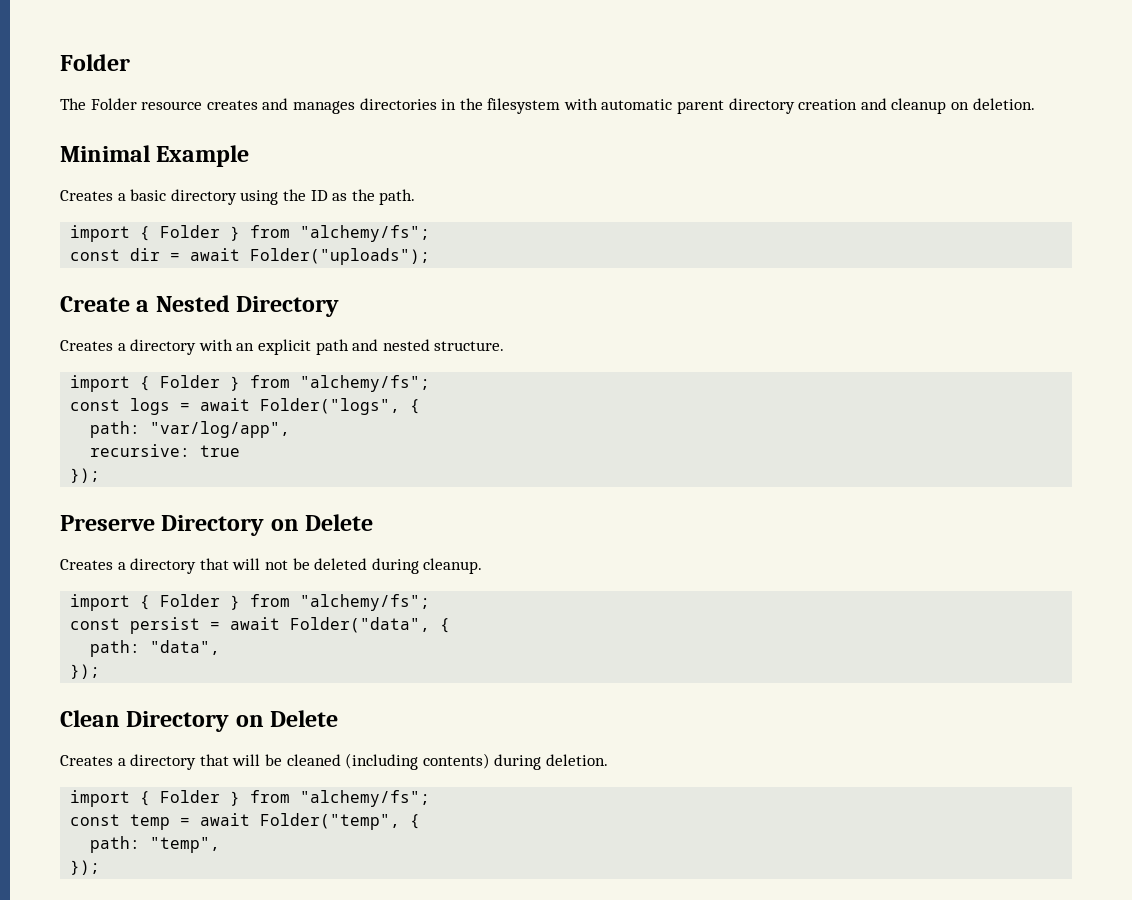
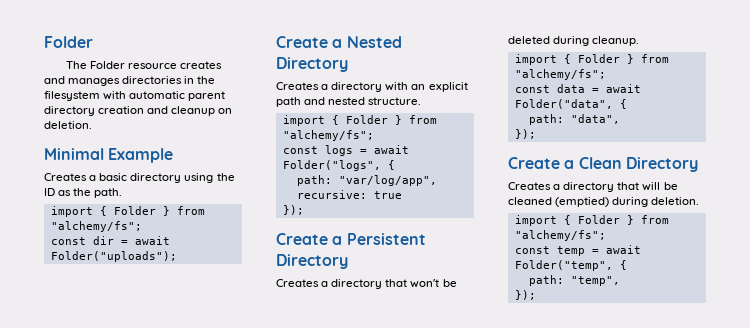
[60,514,374,536] [60,558,288,574] Preserve Directory on Delete // Creates a directory that will not -> [276,233,426,245] [276,254,348,269] [276,279,440,289] Create a Persistent Directory // Creates a directory that won't
[130,617,201,634] persist -> [556,84,585,93] data
(101, 671) none -> [508,157,575,169] Create a
[235,710,339,727] on Delete -> (698, 164) none
[345,753,490,770] (including contents) -> [555,197,610,207] (emptied)

